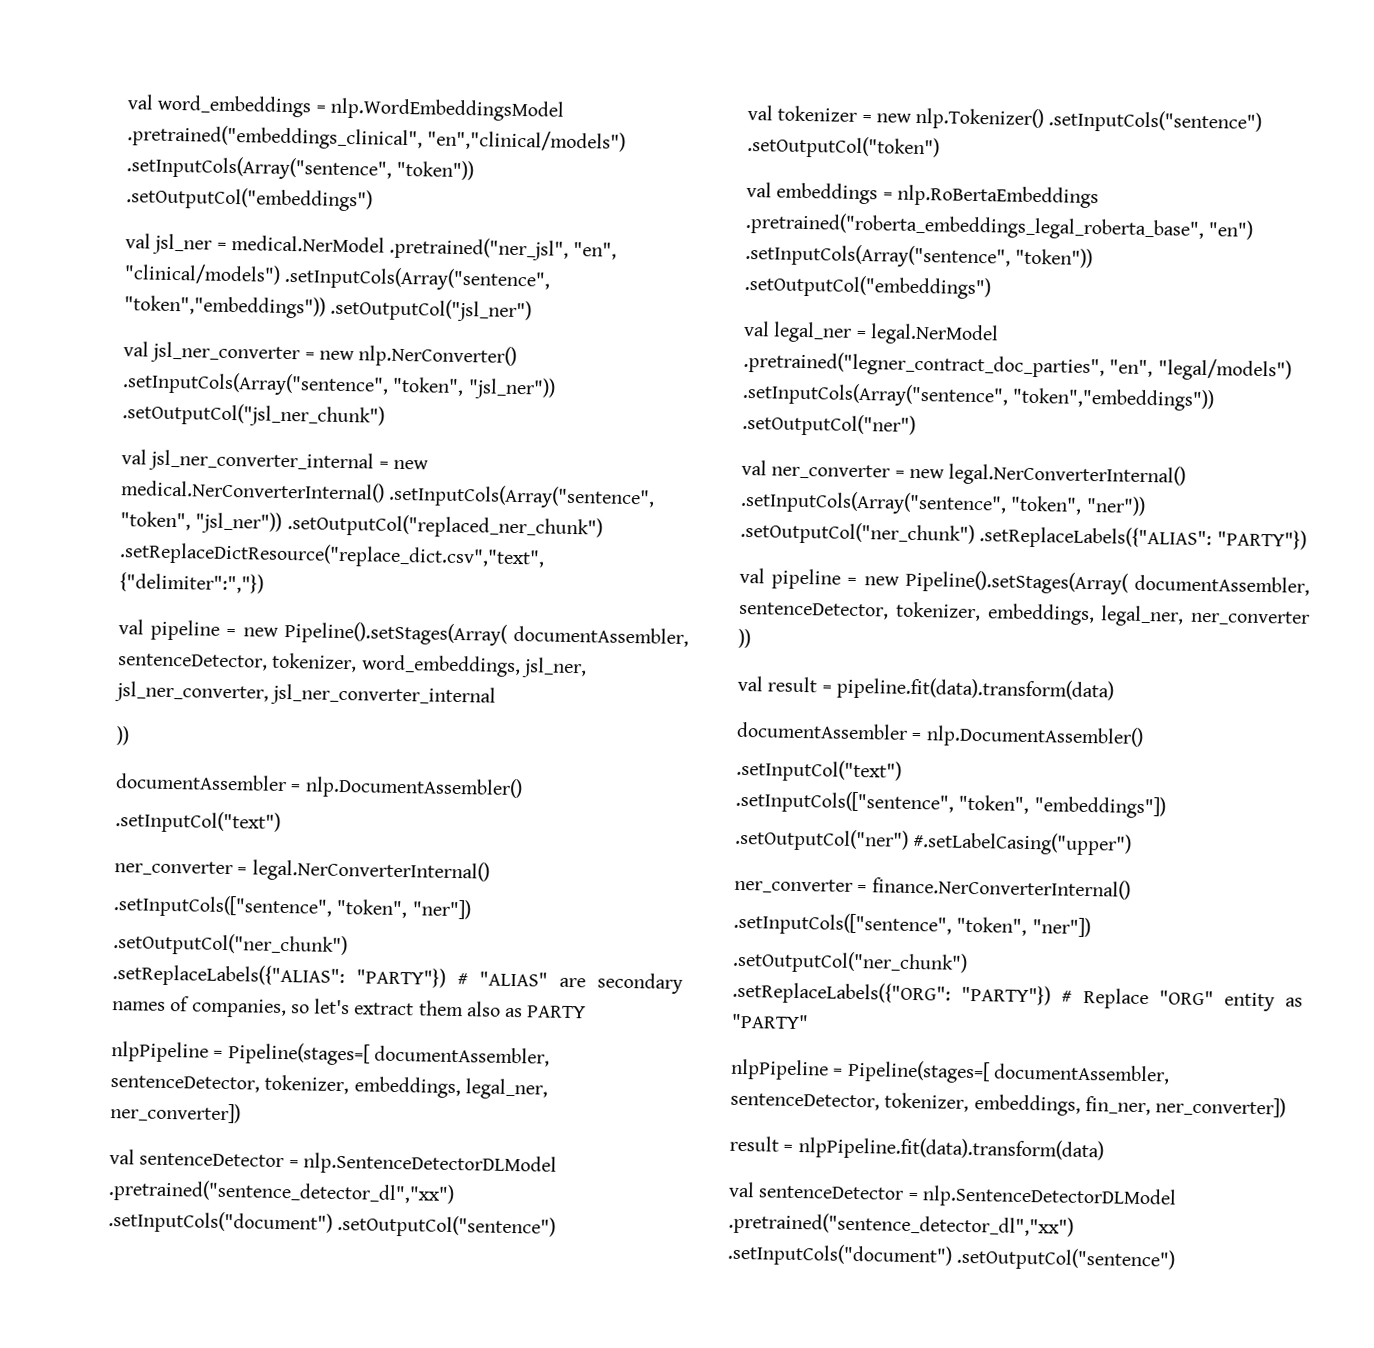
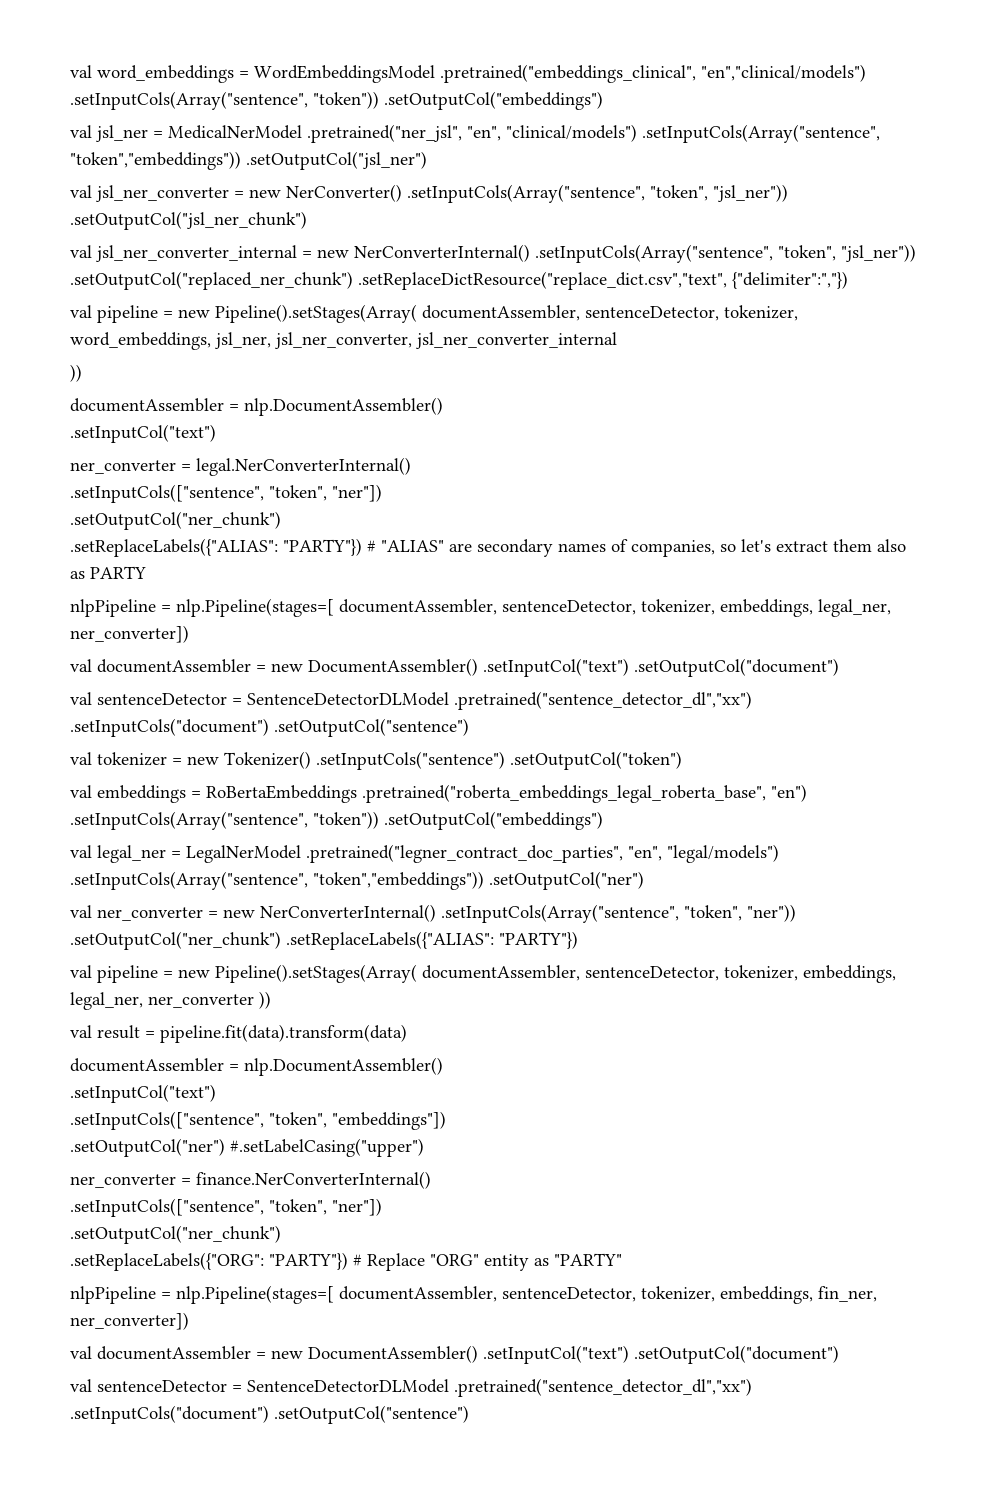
[329,97,564,122] nlp.WordEmbeddingsModel -> [254,65,435,83] WordEmbeddingsModel
[230,234,385,253] medical.NerModel -> [168,125,302,139] MedicalNerModel
[358,344,518,368] nlp.NerConverter() -> [286,184,402,202] NerConverter()
[120,479,385,503] medical.NerConverterInternal() -> [354,244,530,262] NerConverterInternal()
[227,1042,370,1066] Pipeline(stages=[ -> [176,598,334,617] nlp.Pipeline(stages=[
[109,1148,557,1177] // val sentenceDetector = nlp.SentenceDetectorDLModel -> [70,658,839,677] [70,692,449,706] // val documentAssembler = new DocumentAssembler() .setInputCol("text") .setOutputCol("document") // val sentenceDetector = SentenceDetectorDLModel
[915,106,1045,131] nlp.Tokenizer() -> [224,751,311,769] Tokenizer()
[896,184,1099,209] nlp.RoBertaEmbeddings -> [206,785,357,803] RoBertaEmbeddings
[869,323,999,346] legal.NerModel -> [186,845,301,863] LegalNerModel
[948,462,1187,488] legal.NerConverterInternal() -> [260,904,436,922] NerConverterInternal()
[846,1059,990,1084] Pipeline(stages=[ -> [176,1285,334,1304] nlp.Pipeline(stages=[
[729,1135,1104,1163] [728,1181,1177,1210] result = nlpPipeline.fit(data).transform(data) // val sentenceDetector = nlp.SentenceDetectorDLModel -> [70,1345,839,1364] [70,1379,449,1393] val documentAssembler = new DocumentAssembler() .setInputCol("text") .setOutputCol("document") // val sentenceDetector = SentenceDetectorDLModel

